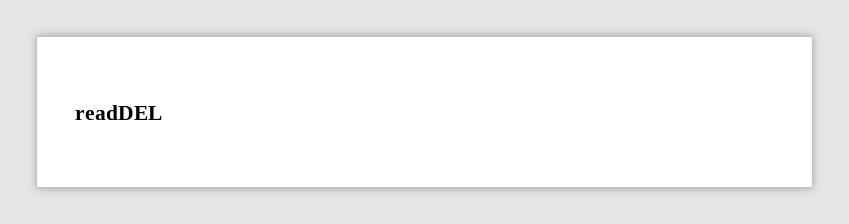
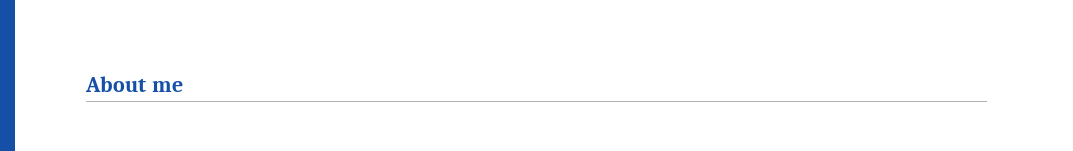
[75,105,162,120] readDEL -> [85,76,183,92] About me

